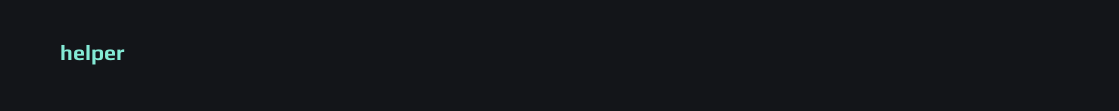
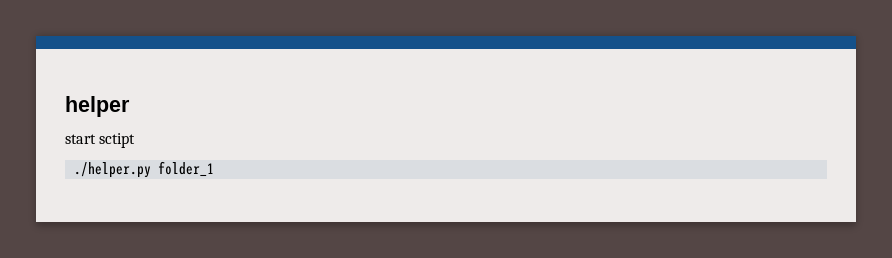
(125, 54) none -> [65,133,136,148] [74,161,215,178] // start sctipt // ./helper.py folder_1

